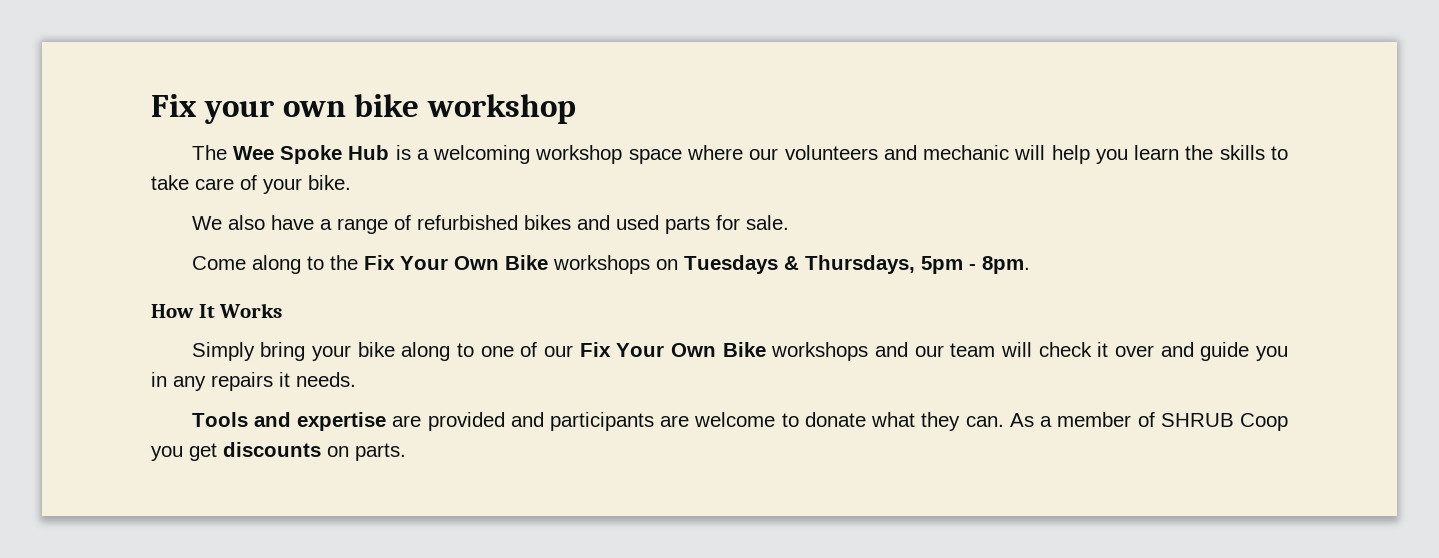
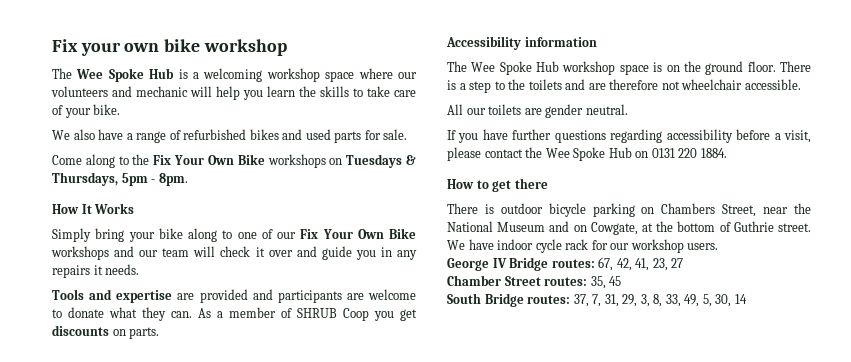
(406, 452) none -> [446,36,597,50] [447,61,811,75] [447,79,801,93] [447,104,628,118] [447,129,811,143] [447,147,727,161] [447,178,548,192] [447,203,812,217] [447,221,811,235] [447,239,719,253] [447,257,684,271] [447,275,622,289] [447,293,747,307] // Accessibility information // The Wee Spoke Hub workshop space is on the ground floor. There is a step to the toilets and are therefore not wheelchair accessible. // All our toilets are gender neutral. // If you have further questions regarding accessibility before a visit, please contact the Wee Spoke Hub on 0131 220 1884. // How to get there // There is outdoor bicycle parking on Chambers Street, near the National Museum and on Cowgate, at the bottom of Guthrie street. We have indoor cycle rack for our workshop users. // George IV Bridge routes: 67, 42, 41, 23, 27 // Chamber Street routes: 35, 45 // South Bridge routes: 37, 7, 31, 29, 3, 8, 33, 49, 5, 30, 14

